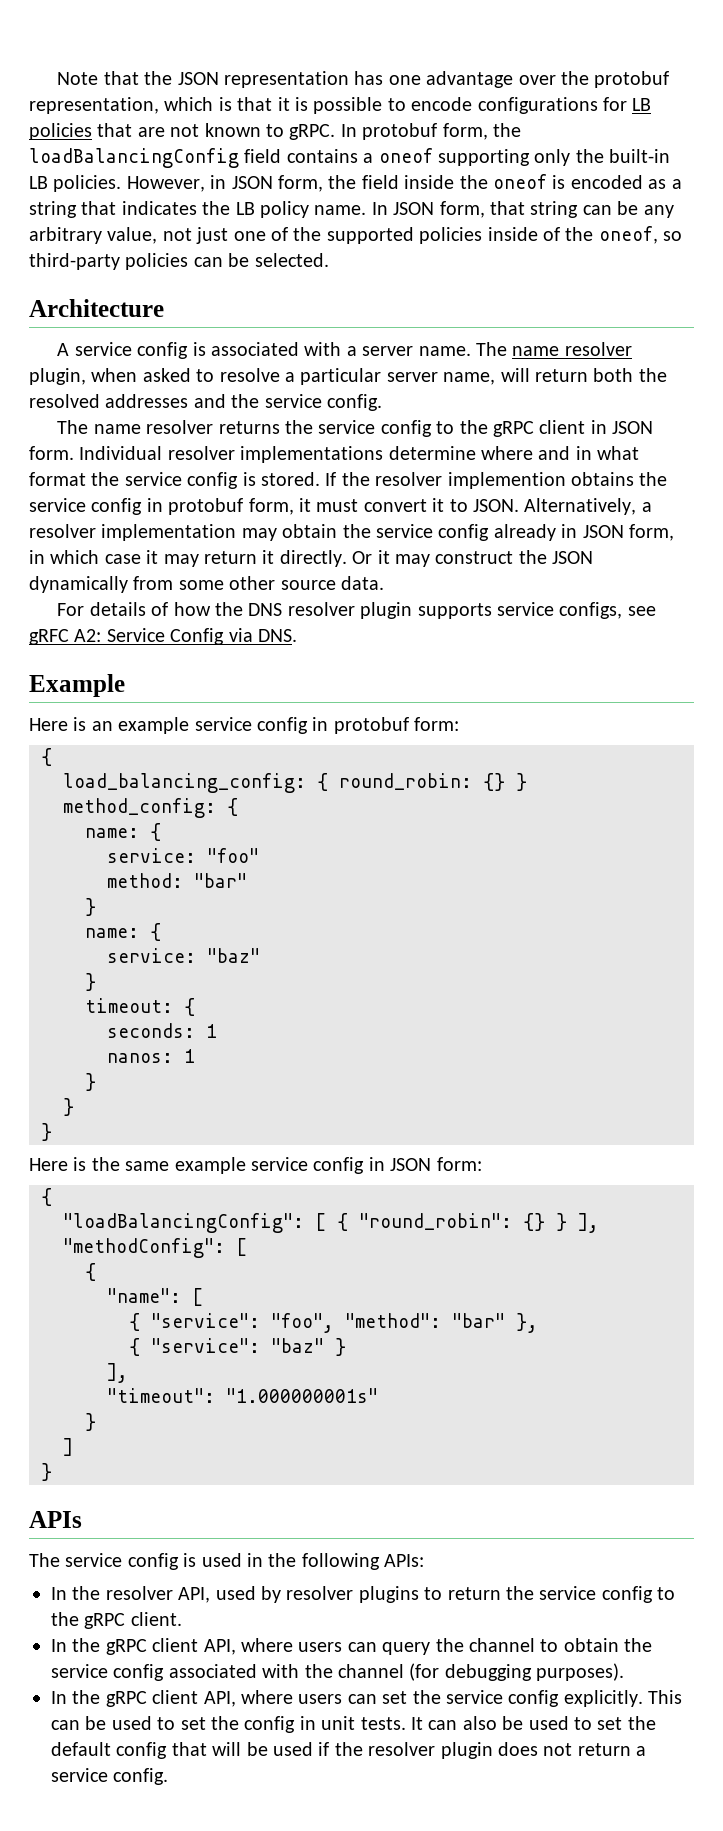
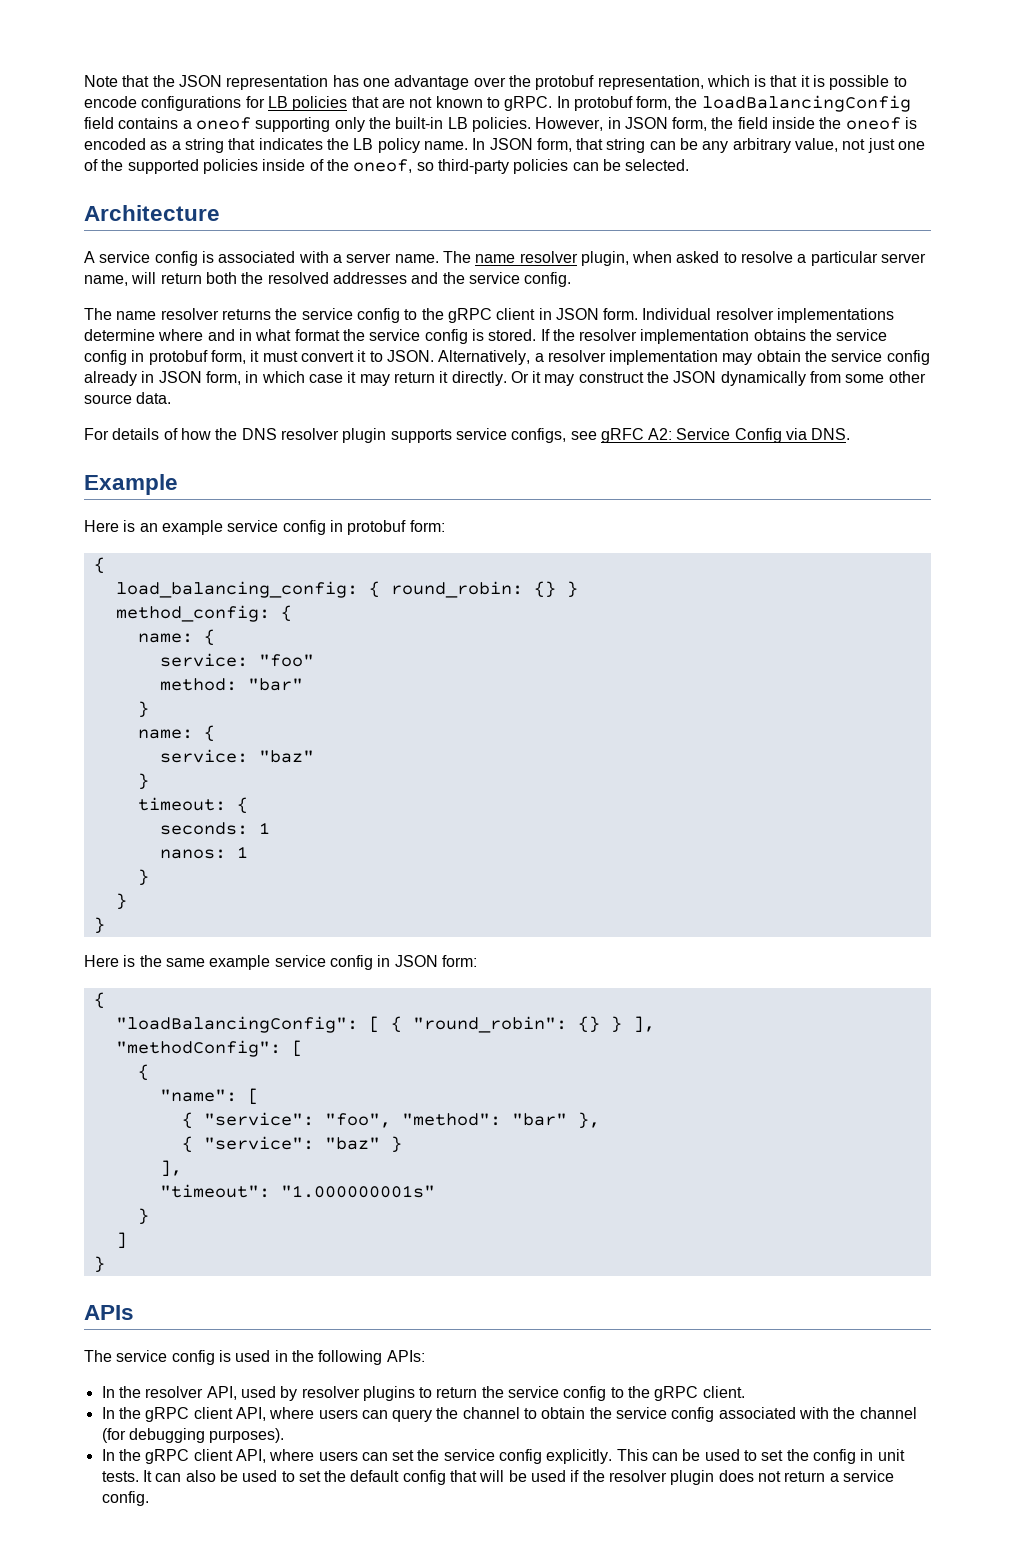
[447,472,566,489] implemention -> [640,329,750,344] implementation

